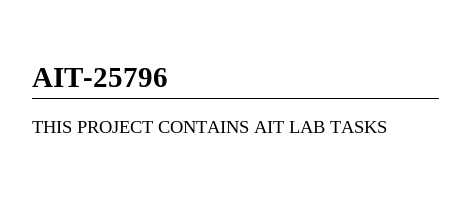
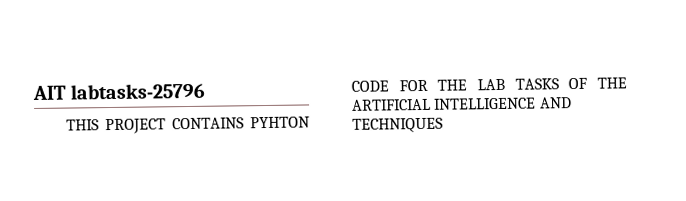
[32,68,168,87] AIT-25796 -> [32,82,206,101] AIT labtasks-25796
[254,121,387,133] AIT LAB TASKS -> [250,116,311,129] [351,77,627,92] [351,97,572,111] [352,117,443,133] PYHTON CODE FOR THE LAB TASKS OF THE ARTIFICIAL INTELLIGENCE AND TECHNIQUES

